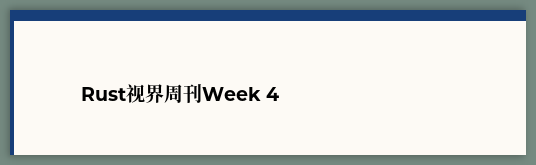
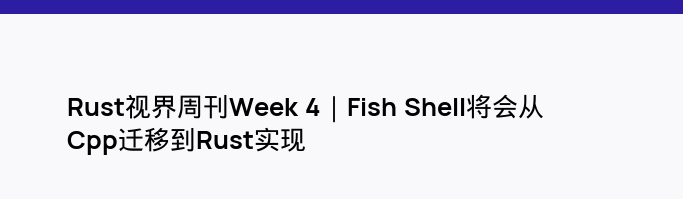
(280, 94) none -> [320,94,544,123] [67,127,306,155] ｜Fish Shell将会从Cpp迁移到Rust实现

